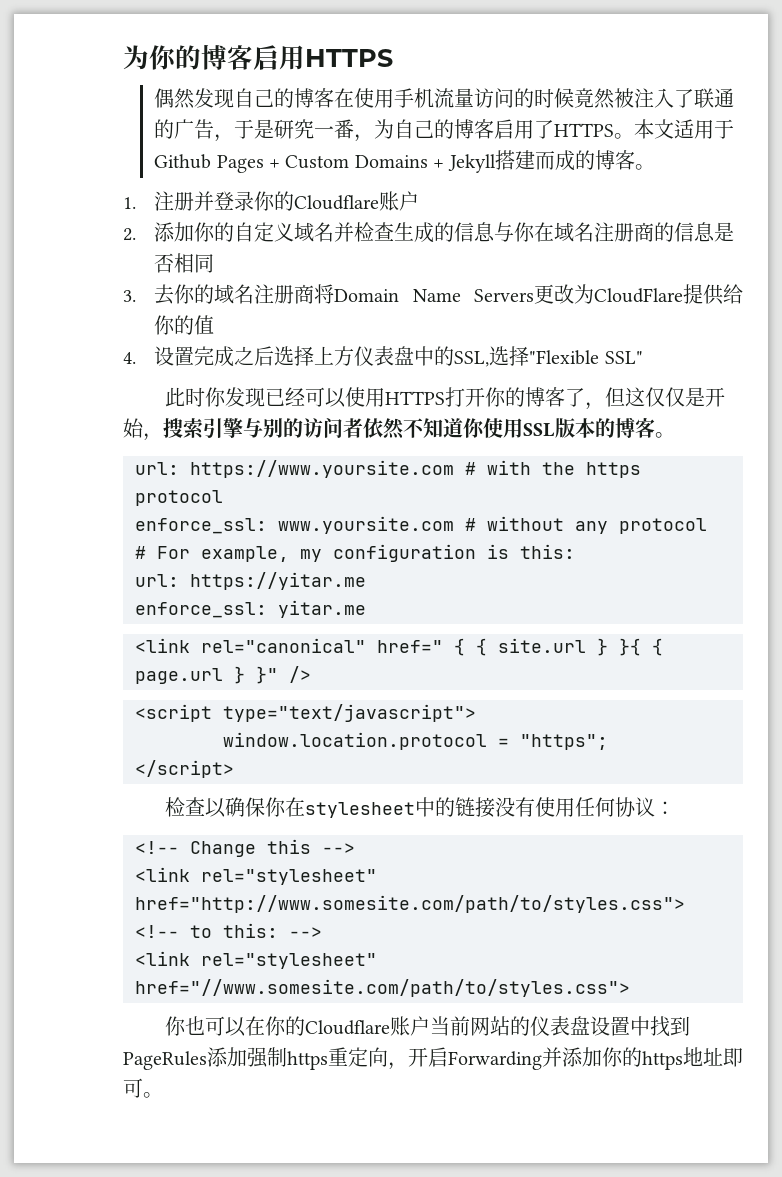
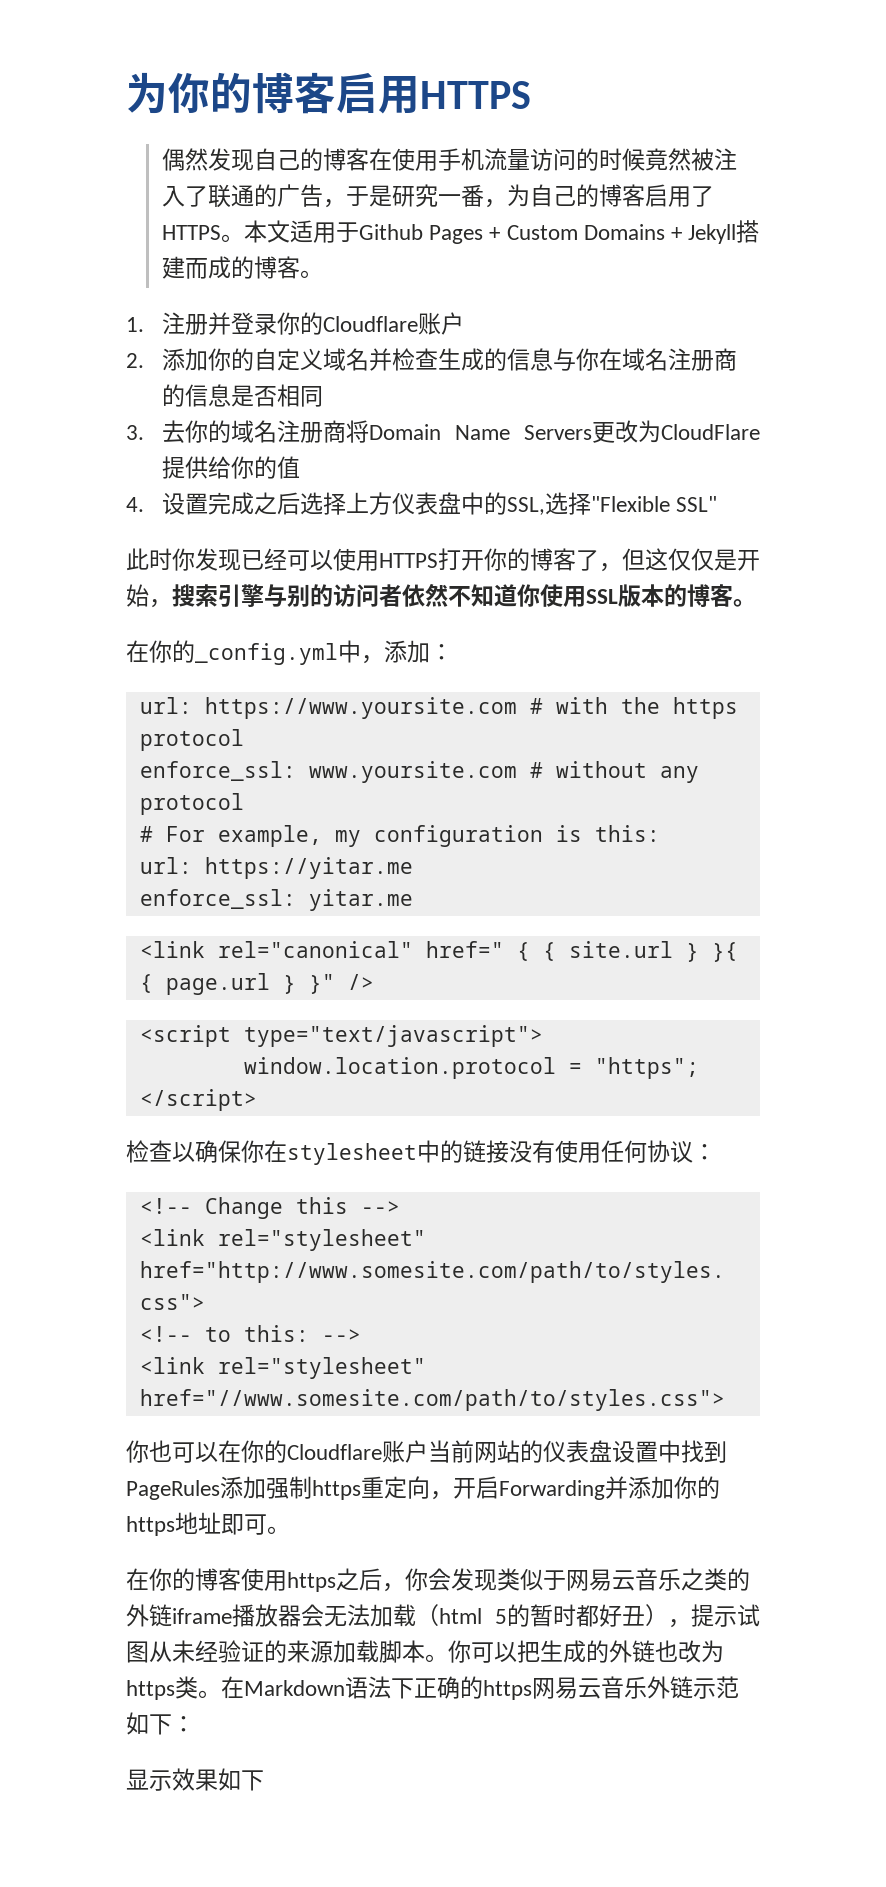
(675, 435) none -> [126,640,453,665] // 在你的_config.yml中，添加：
(163, 1095) none -> [126,1568,750,1592] [126,1604,760,1628] [126,1640,724,1663] [126,1676,739,1700] [126,1712,195,1735] [126,1768,264,1791] // 在你的博客使用https之后，你会发现类似于网易云音乐之类的外链iframe播放器会无法加载（html 5的暂时都好丑），提示试图从未经验证的来源加载脚本。你可以把生成的外链也改为https类。在Markdown语法下正确的https网易云音乐外链示范如下： // 显示效果如下

